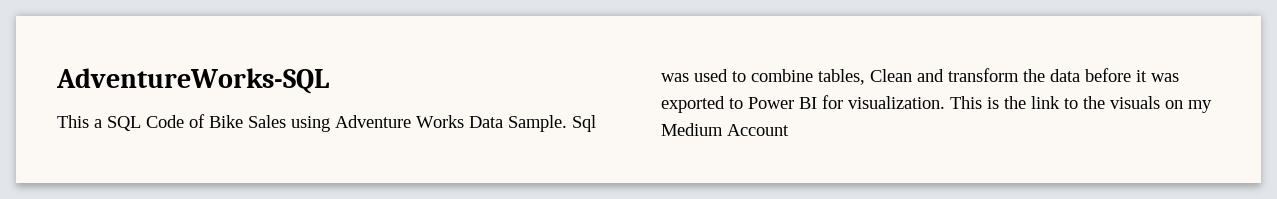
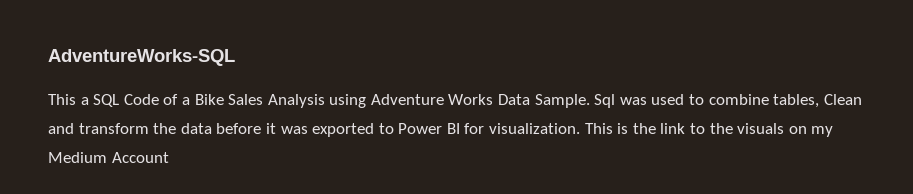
(205, 121) none -> [181,97,190,105] a
(286, 121) none -> [267,94,325,108] Analysis

